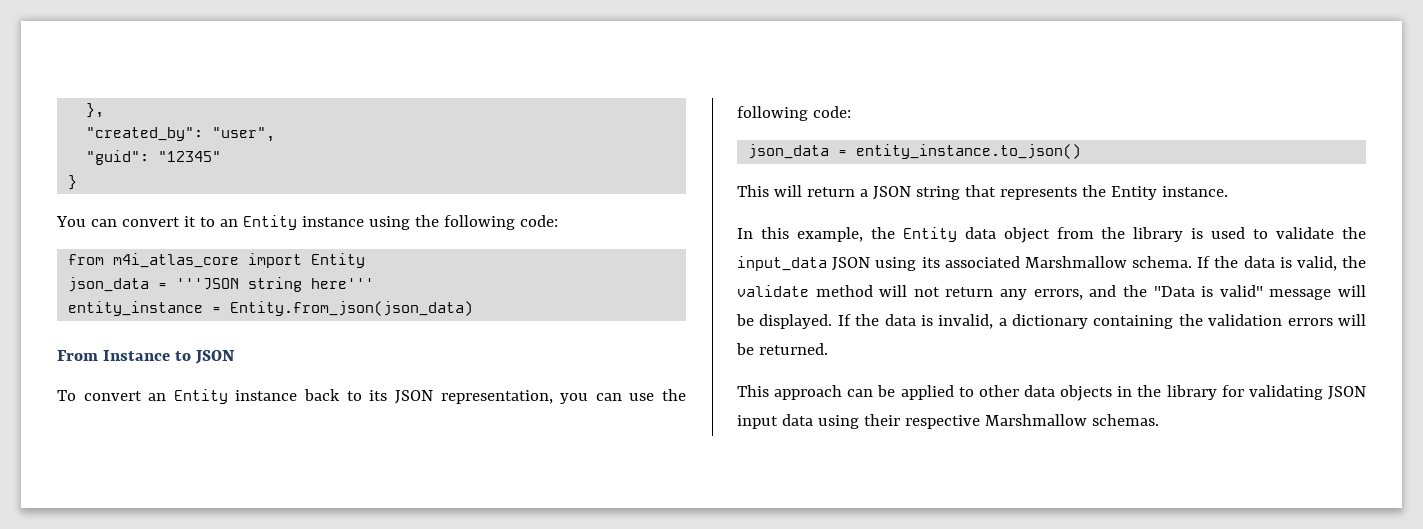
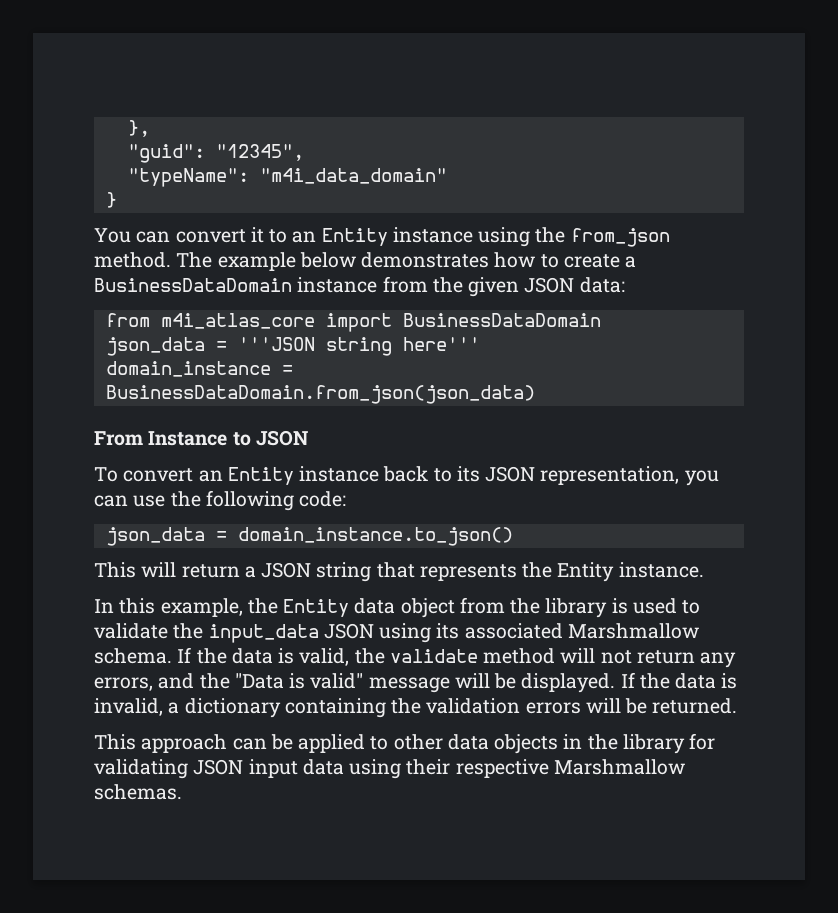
[86,127,276,142] [86,150,222,165] "created_by": "user", // "guid": "12345" -> [127,144,304,163] [127,168,447,187] "guid": "12345", // "typeName": "m4i_data_domain"
[443,215,558,230] following code: -> [570,228,670,247] [94,252,637,271] [94,276,625,297] from_json method. The example below demonstrates how to create a BusinessDataDomain instance from the given JSON data:
[311,253,366,268] Entity -> [402,313,601,327] BusinessDataDomain
[68,301,474,316] entity_instance = Entity.from_json(json_data) -> [105,361,293,377] [105,385,535,404] domain_instance = BusinessDataDomain.from_json(json_data)
[856,144,1082,159] entity_instance.to_json() -> [237,527,513,546] domain_instance.to_json()

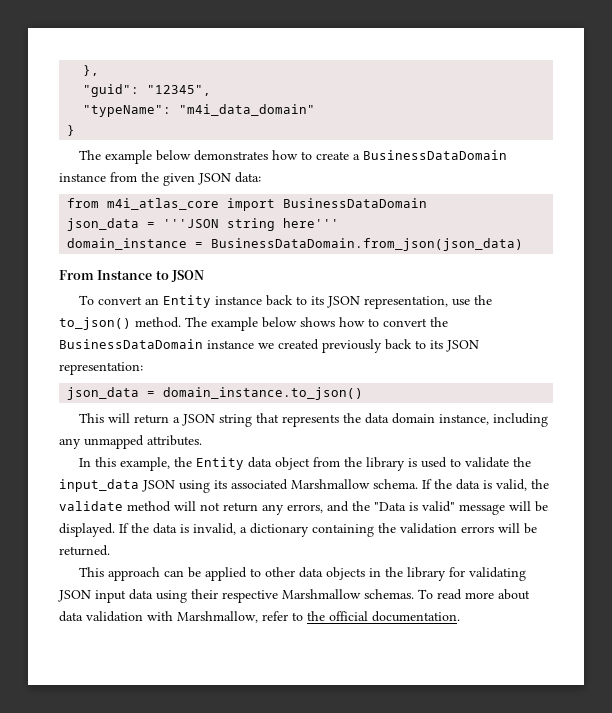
[94,227,670,247] [94,252,171,268] You can convert it to an Entity instance using the from_json method. -> (76, 130) none
[684,470,719,486] [94,490,347,511] you can use the following code: -> [452,295,493,306] [59,317,448,331] [59,339,479,353] [59,362,143,375] use the to_json() method. The example below shows how to convert the BusinessDataDomain instance we created previously back to its JSON representation:
[557,562,704,582] Entity instance. -> [365,413,549,427] [59,435,202,449] data domain instance, including any unmapped attributes.
(182, 792) none -> [418,589,530,600] [59,611,460,623] To read more about data validation with Marshmallow, refer to the official documentation.

